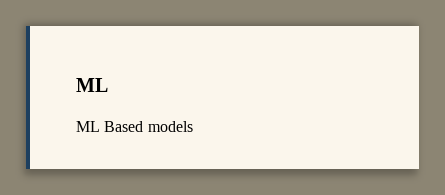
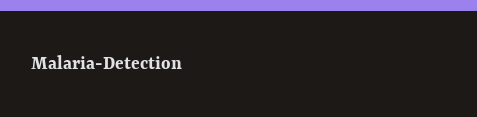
[76,78,108,92] [76,121,193,132] ML // ML Based models -> [31,55,182,69] Malaria-Detection

